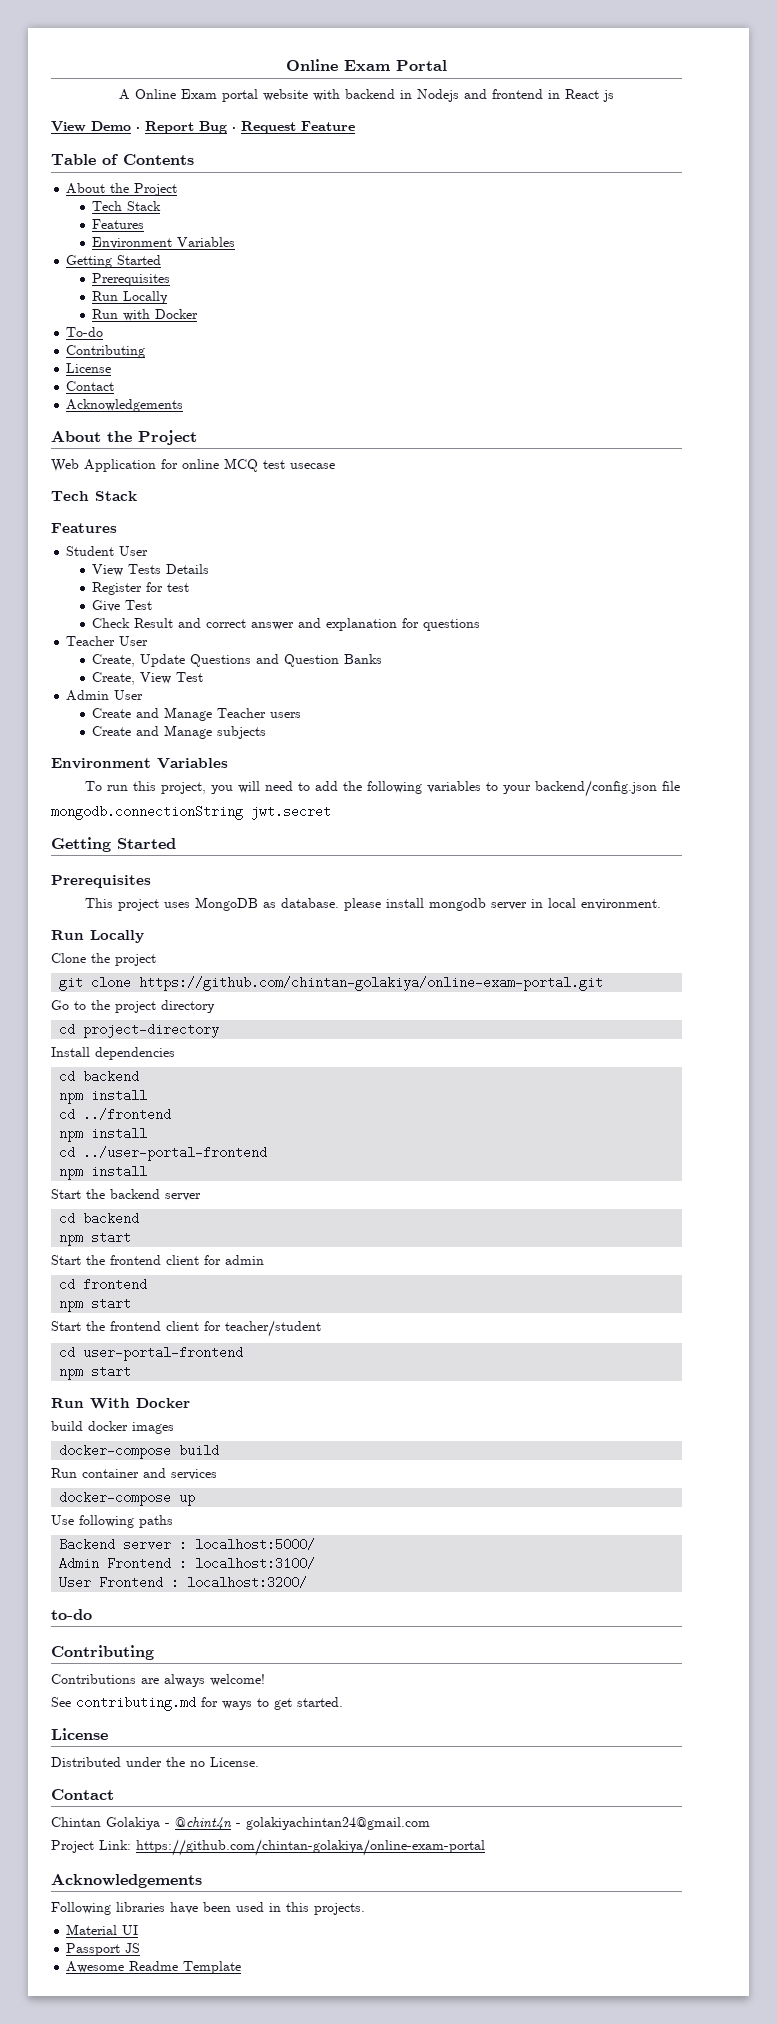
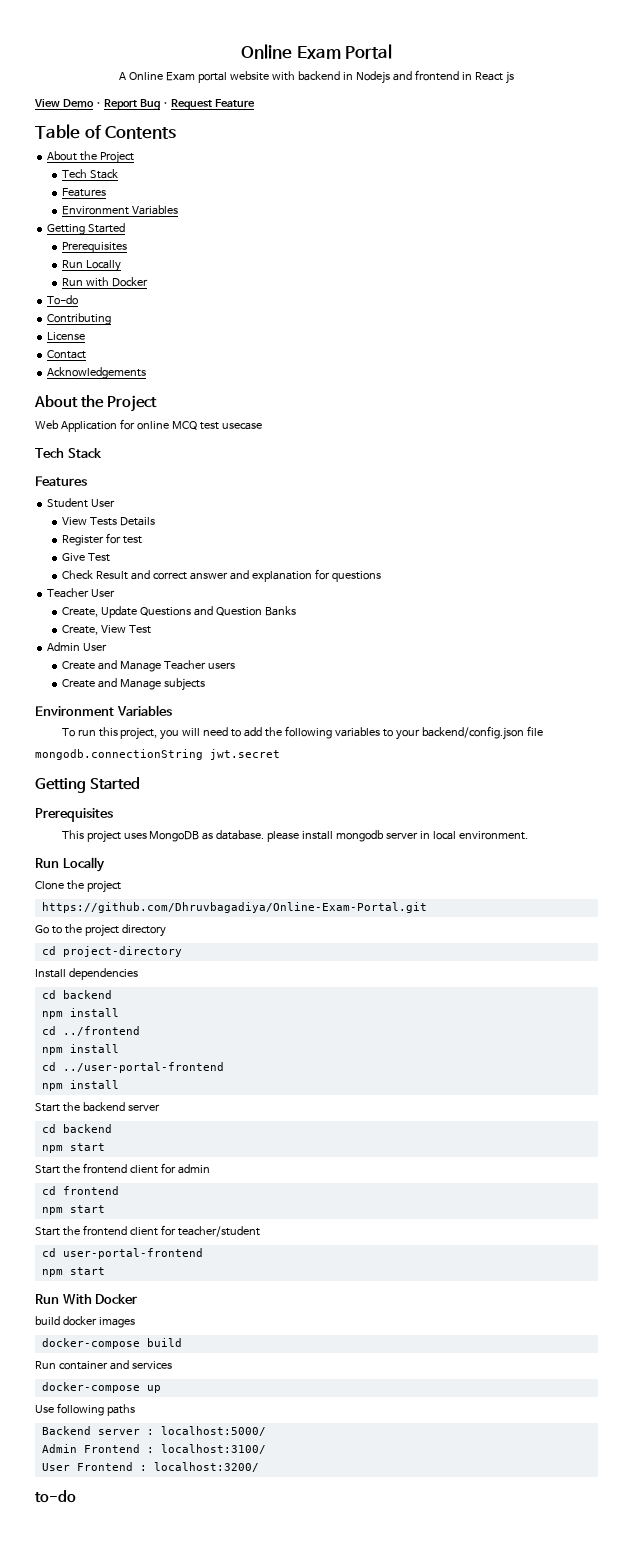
[59,976,604,991] git clone https://github.com/chintan-golakiya/online-exam-portal.git -> [41,902,427,913] https://github.com/Dhruvbagadiya/Online-Exam-Portal.git
[51,1645,154,1660] [51,1674,265,1687] [51,1696,343,1711] [51,1728,108,1740] [51,1757,259,1767] [51,1789,114,1800] [51,1817,430,1830] [51,1839,485,1856] [51,1874,202,1888] [51,1902,365,1915] [66,1924,139,1935] [66,1943,141,1956] [66,1961,242,1974] // Contributing // Contributions are always welcome! // See contributing.md for ways to get started. // License // Distributed under the no License. // Contact // Chintan Golakiya - @chint4n - golakiyachintan24@gmail.com // Project Link: https://github.com/chintan-golakiya/online-exam-portal // Acknowledgements // Following libraries have been used in this projects. // Material UI // Passport JS // Awesome Readme Template -> (76, 1496) none

